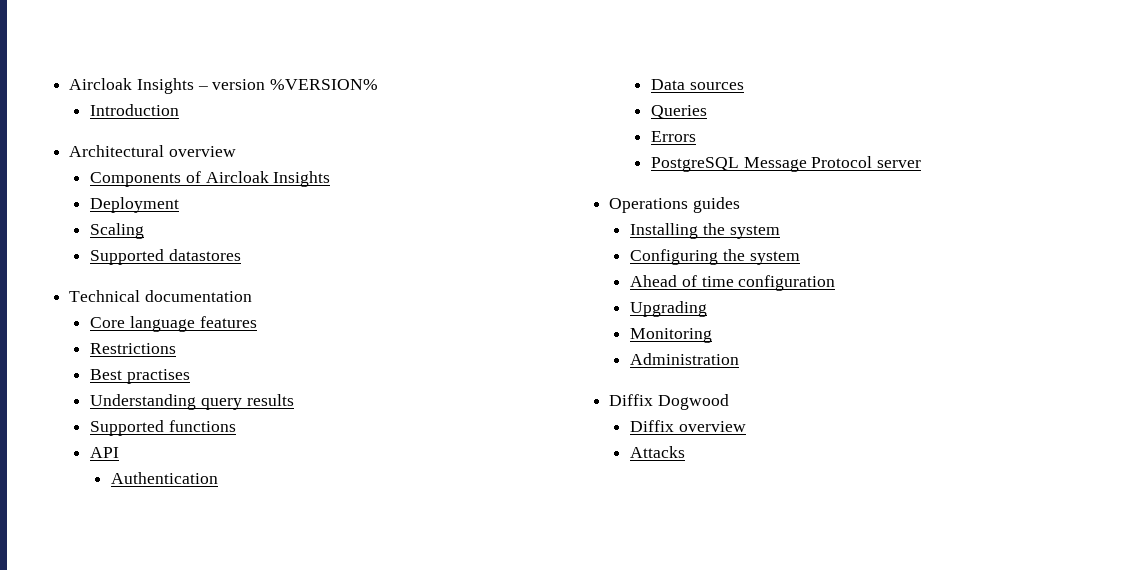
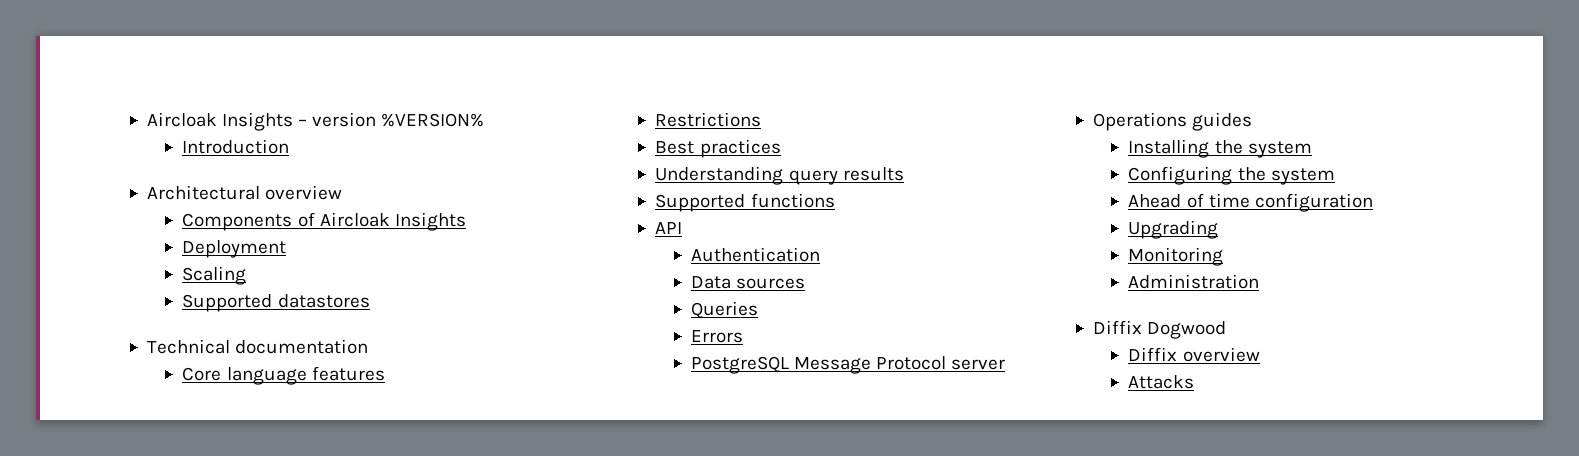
[126,369,190,384] practises -> [699,139,781,158] practices

